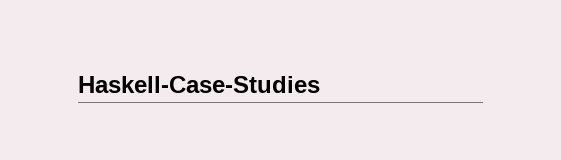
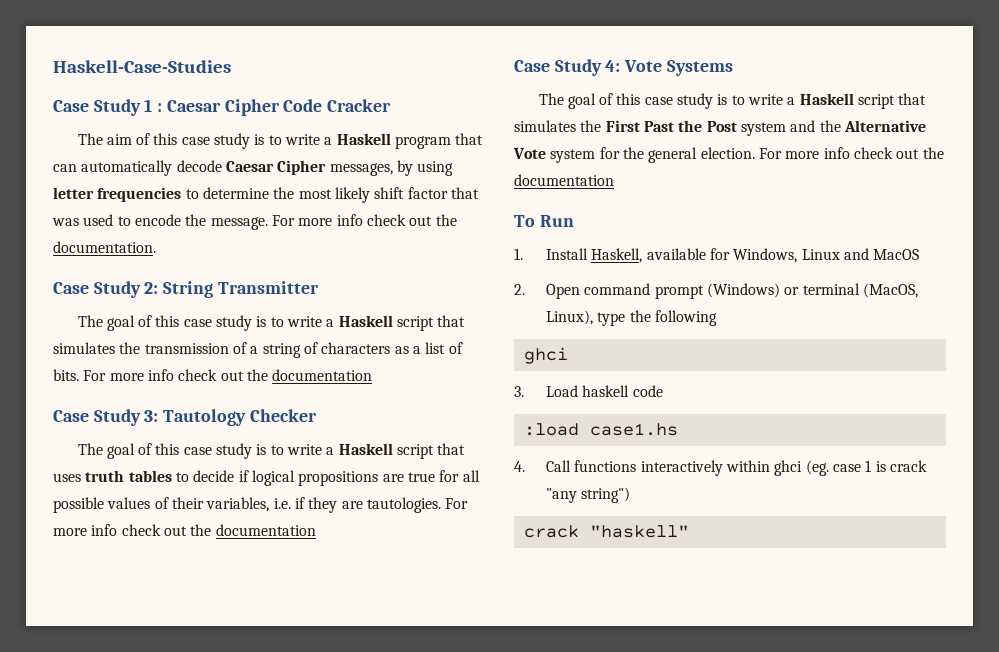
(320, 84) none -> [53,99,392,116] [77,133,484,149] [53,160,454,176] [53,187,479,203] [52,214,457,230] [53,241,156,253] [53,281,319,298] [77,315,466,331] [53,342,463,358] [53,369,373,381] [53,409,317,426] [77,443,466,459] [53,470,480,486] [53,497,469,513] [53,524,316,536] [514,59,733,76] [538,93,927,109] [514,120,926,136] [513,147,944,163] [514,174,614,186] [514,215,574,227] [514,248,920,263] [514,283,918,299] [545,310,717,326] [523,347,568,364] [514,385,663,397] [523,423,678,436] [514,460,927,476] [545,487,631,503] [523,525,689,538] // Case Study 1 : Caesar Cipher Code Cracker // The aim of this case study is to write a Haskell program that can automatically decode Caesar Cipher messages, by using letter frequencies to determine the most likely shift factor that was used to encode the message. For more info check out the documentation. // Case Study 2: String Transmitter // The goal of this case study is to write a Haskell script that simulates the transmission of a string of characters as a list of bits. For more info check out the documentation // Case Study 3: Tautology Checker // The goal of this case study is to write a Haskell script that uses truth tables to decide if logical propositions are true for all possible values of their variables, i.e. if they are tautologies. For more info check out the documentation // Case Study 4: Vote Systems // The goal of this case study is to write a Haskell script that simulates the First Past the Post system and the Alternative Vote system for the general election. For more info check out the documentation // To Run // 1. Install Haskell, available for Windows, Linux and MacOS // 2. Open command prompt (Windows) or terminal (MacOS, Linux), type the following // ghci // 3. Load haskell code // :load case1.hs // 4. Call functions interactively within ghci (eg. case 1 is crack "any string") // crack "haskell"

